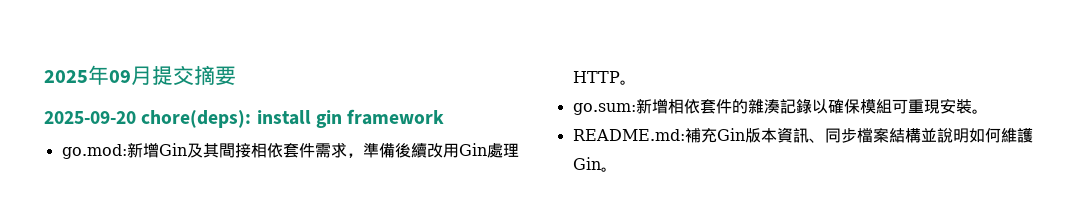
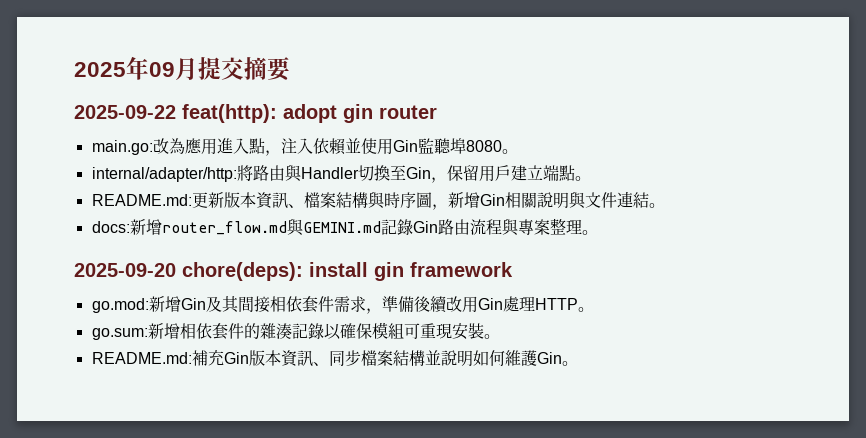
(236, 75) none -> [74,104,437,123] [91,138,518,156] [91,165,591,183] [91,191,665,210] [91,218,598,236] // 2025-09-22 feat(http): adopt gin router // main.go:改為應用進入點，注入依賴並使用Gin監聽埠8080。 // internal/adapter/http:將路由與Handler切換至Gin，保留用戶建立端點。 // README.md:更新版本資訊、檔案結構與時序圖，新增Gin相關說明與文件連結。 // docs:新增router_flow.md與GEMINI.md記錄Gin路由流程與專案整理。

